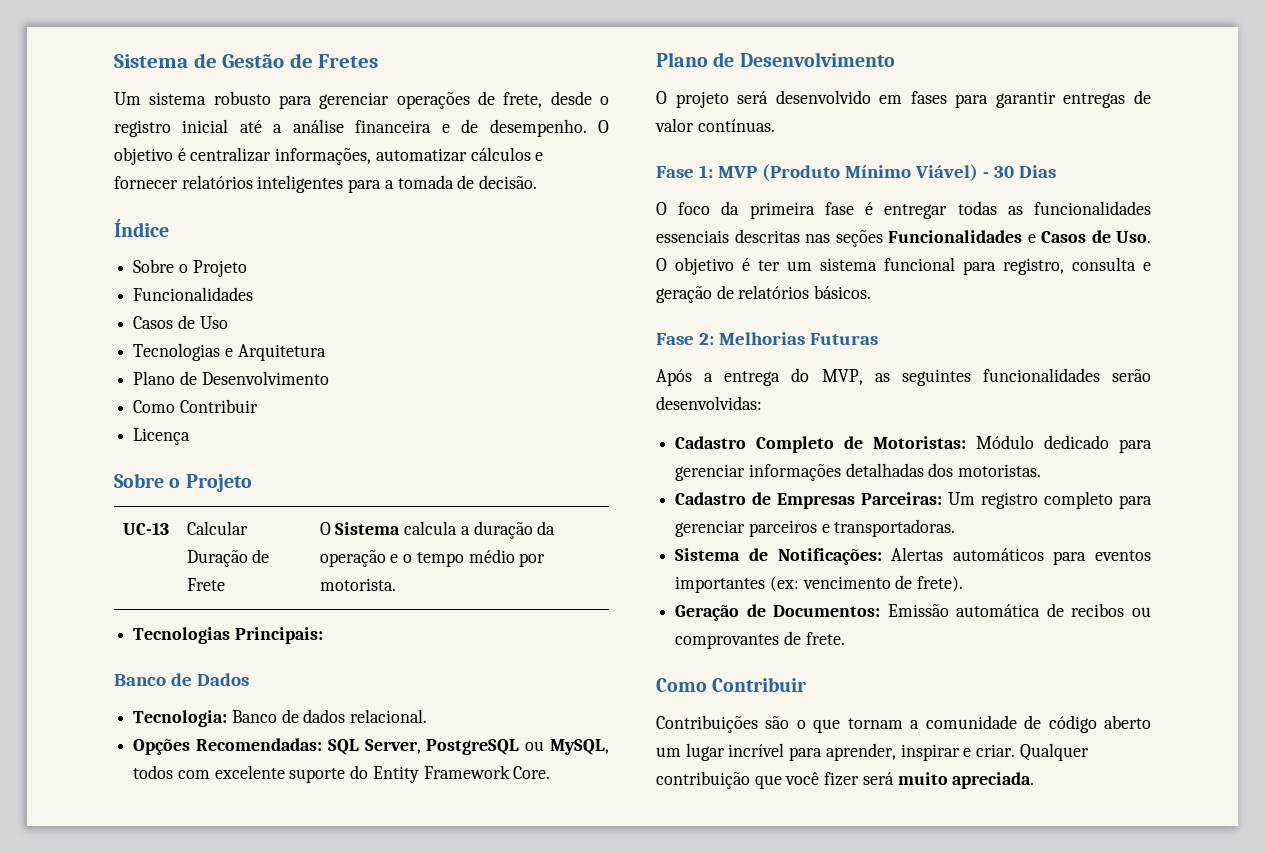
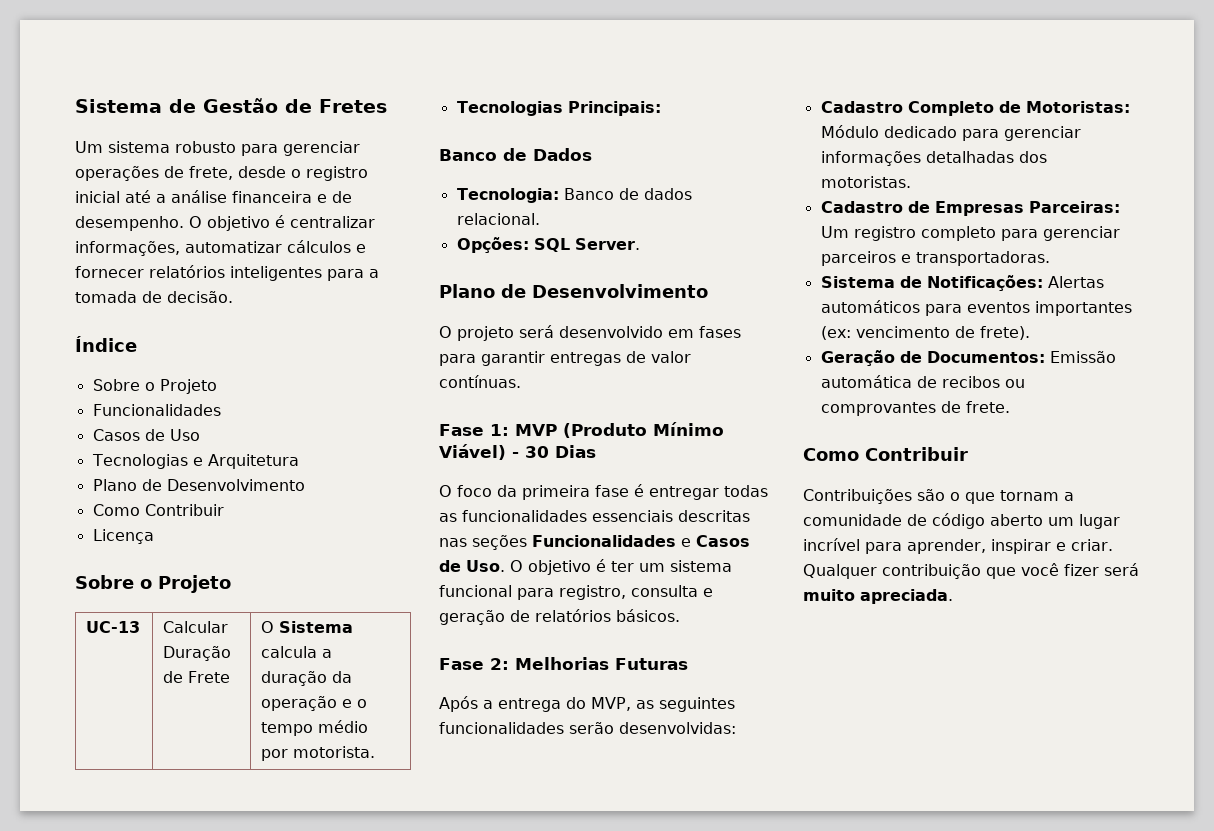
[133,738,609,755] [133,765,551,783] Opções Recomendadas: SQL Server, PostgreSQL ou MySQL, todos com excelente suporte do Entity Framework Core. -> [456,237,640,253] Opções: SQL Server.

